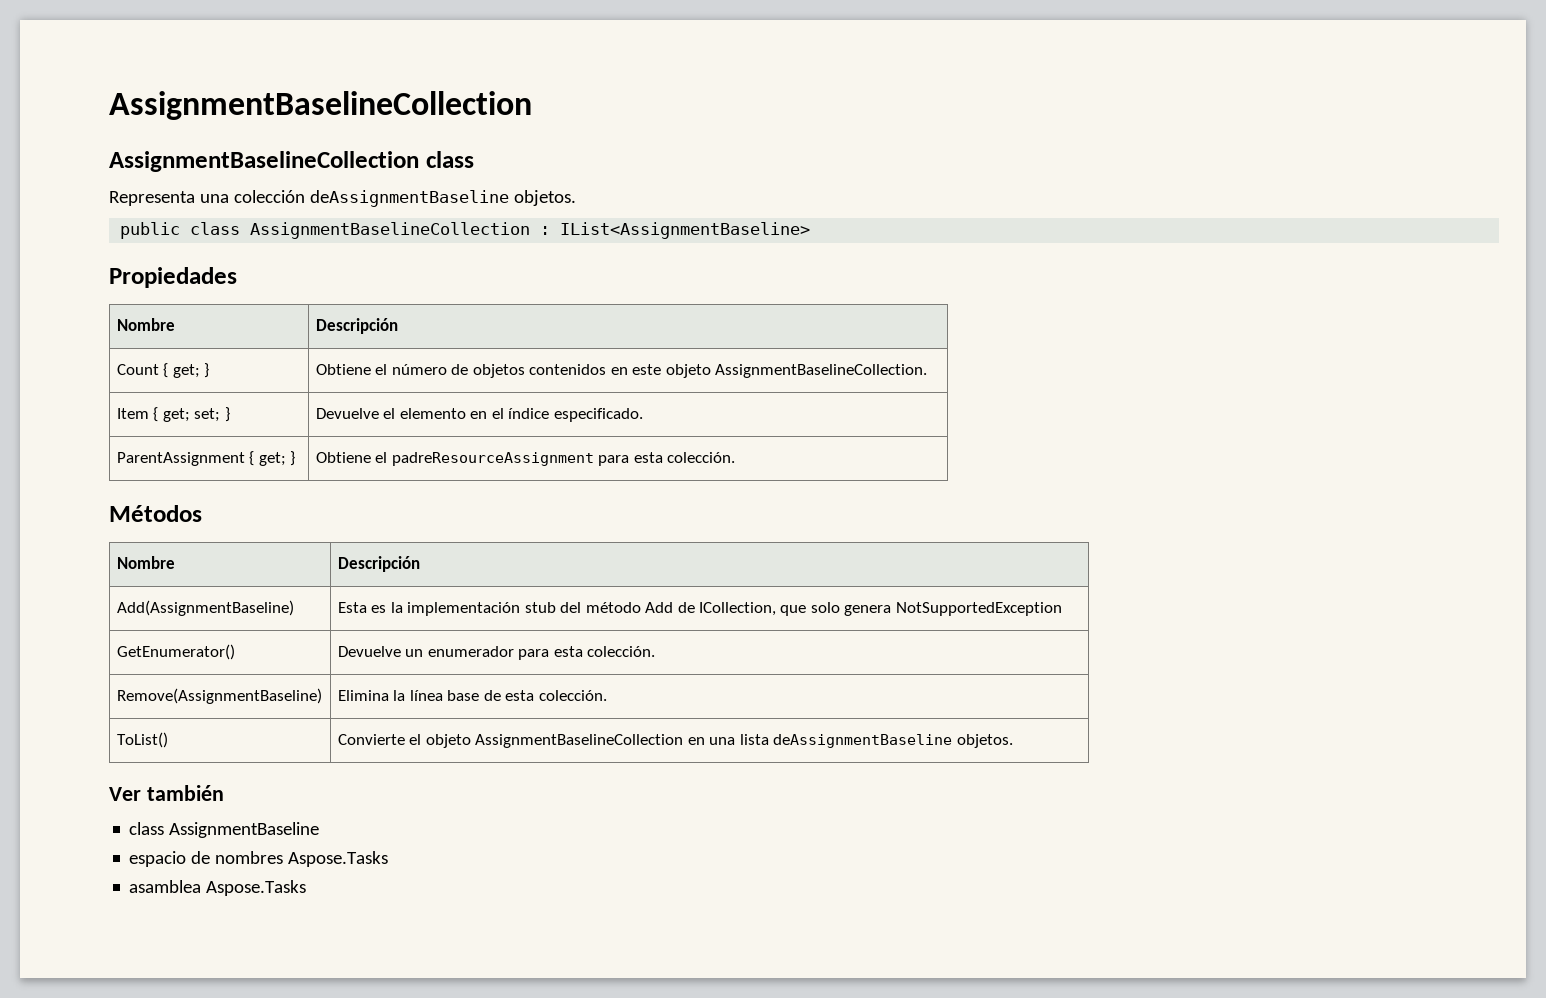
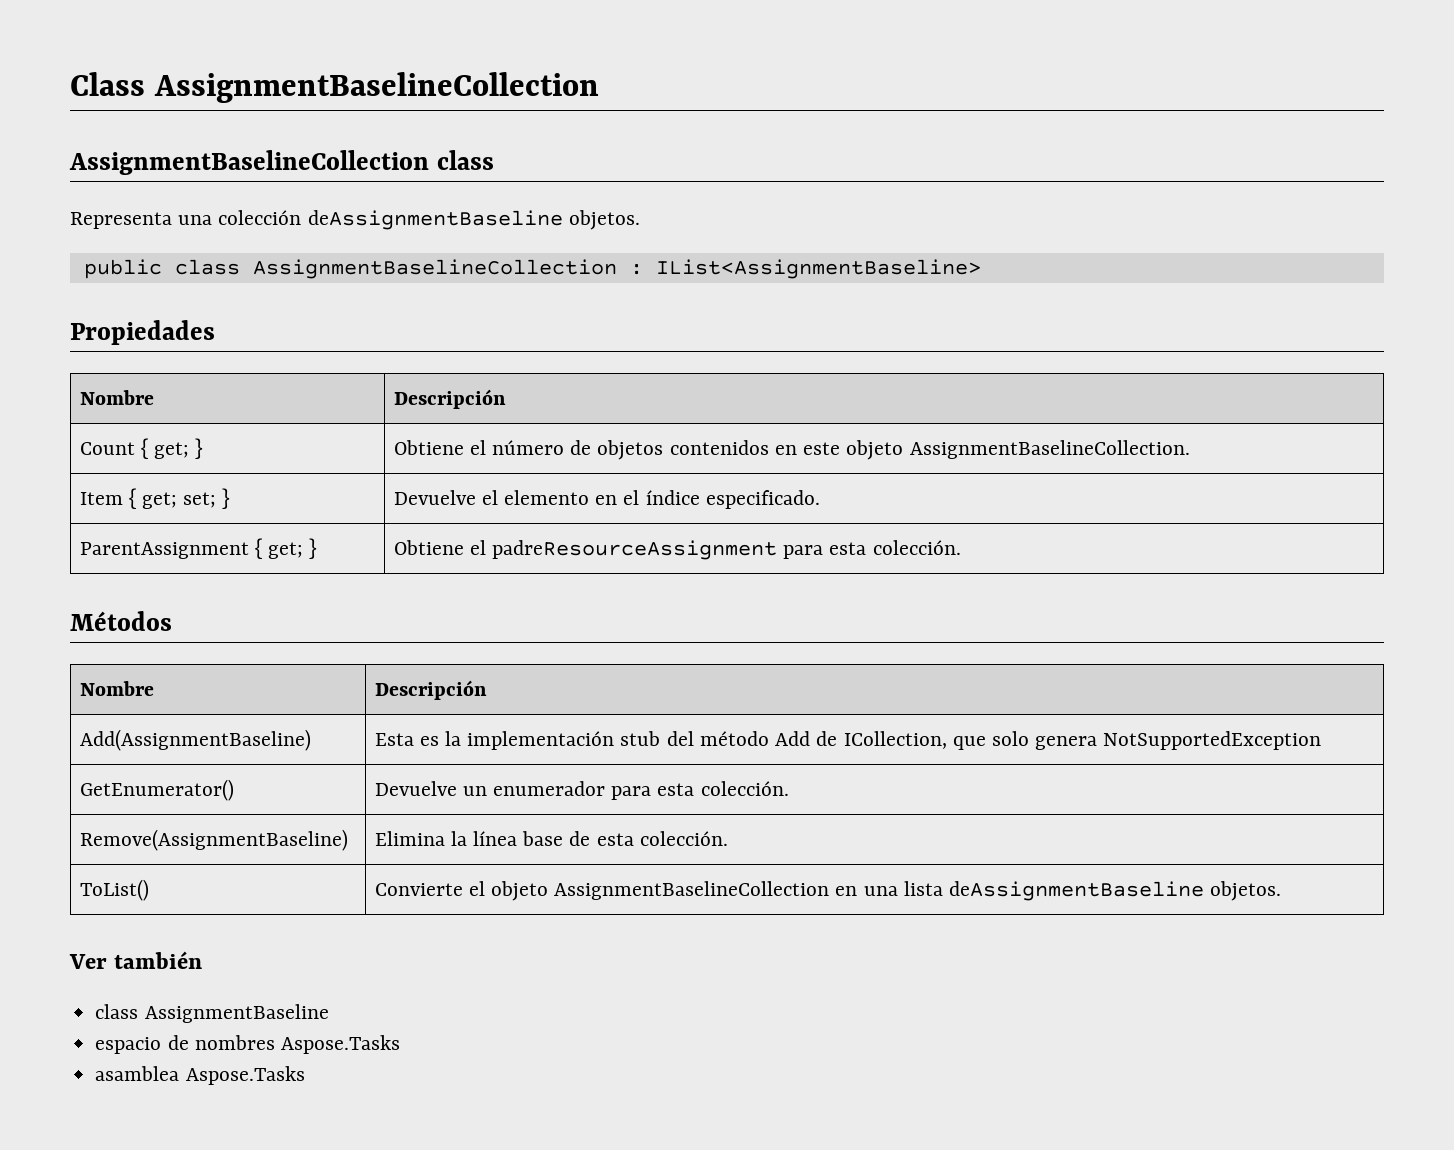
(109, 105) none -> [70,72,145,96] Class

